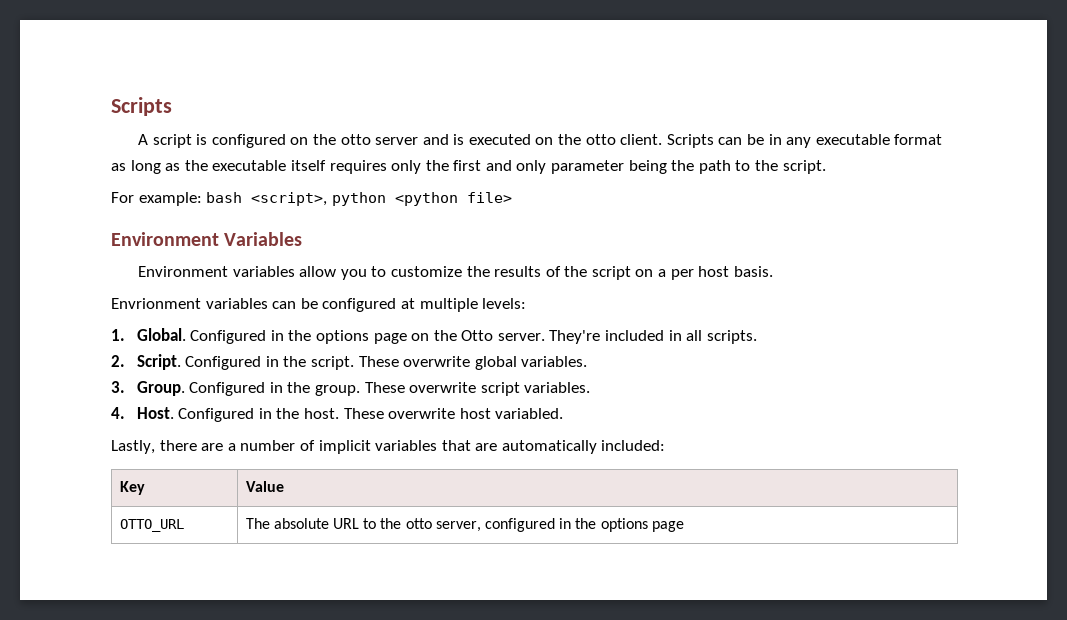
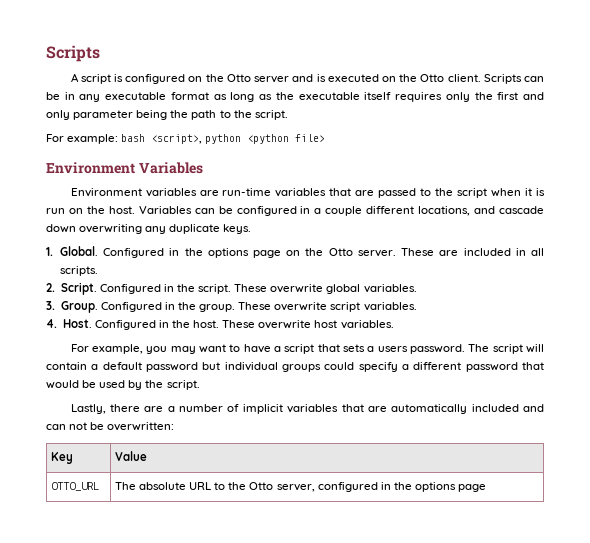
[340,134,371,145] otto -> [226,74,251,82] Otto
[585,134,616,145] otto -> [420,74,445,82] Otto
[299,266,773,280] [111,298,527,312] allow you to customize the results of the script on a per host basis. // Envrionment variables can be configured at multiple levels: -> [199,188,545,198] [46,206,544,216] [46,224,252,234] are run-time variables that are passed to the script when it is run on the host. Variables can be configured in a couple different locations, and cascade down overwriting any duplicate keys.
[549,330,601,344] They're -> [401,248,459,256] These are
[495,408,564,419] variabled. -> [340,320,394,329] [70,344,544,354] [46,362,544,372] [46,380,200,390] variables. // For example, you may want to have a script that sets a users password. The script will contain a default password but individual groups could specify a different password that would be used by the script.
[601,440,666,451] included: -> [471,404,544,412] [46,422,175,431] included and can not be overwritten:
[405,518,432,529] otto -> [249,482,274,490] Otto

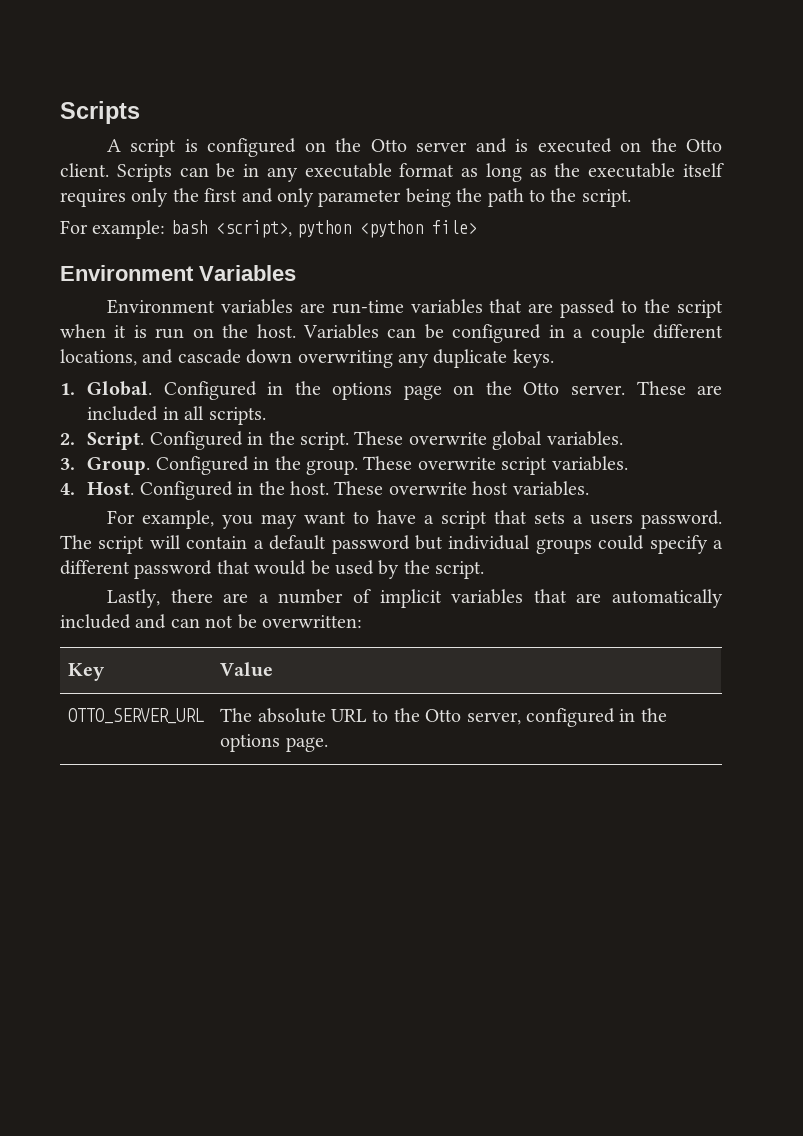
[50,482,99,491] OTTO_URL -> [68,708,205,724] OTTO_SERVER_URL
[458,484,487,492] page -> [285,737,328,752] page.

